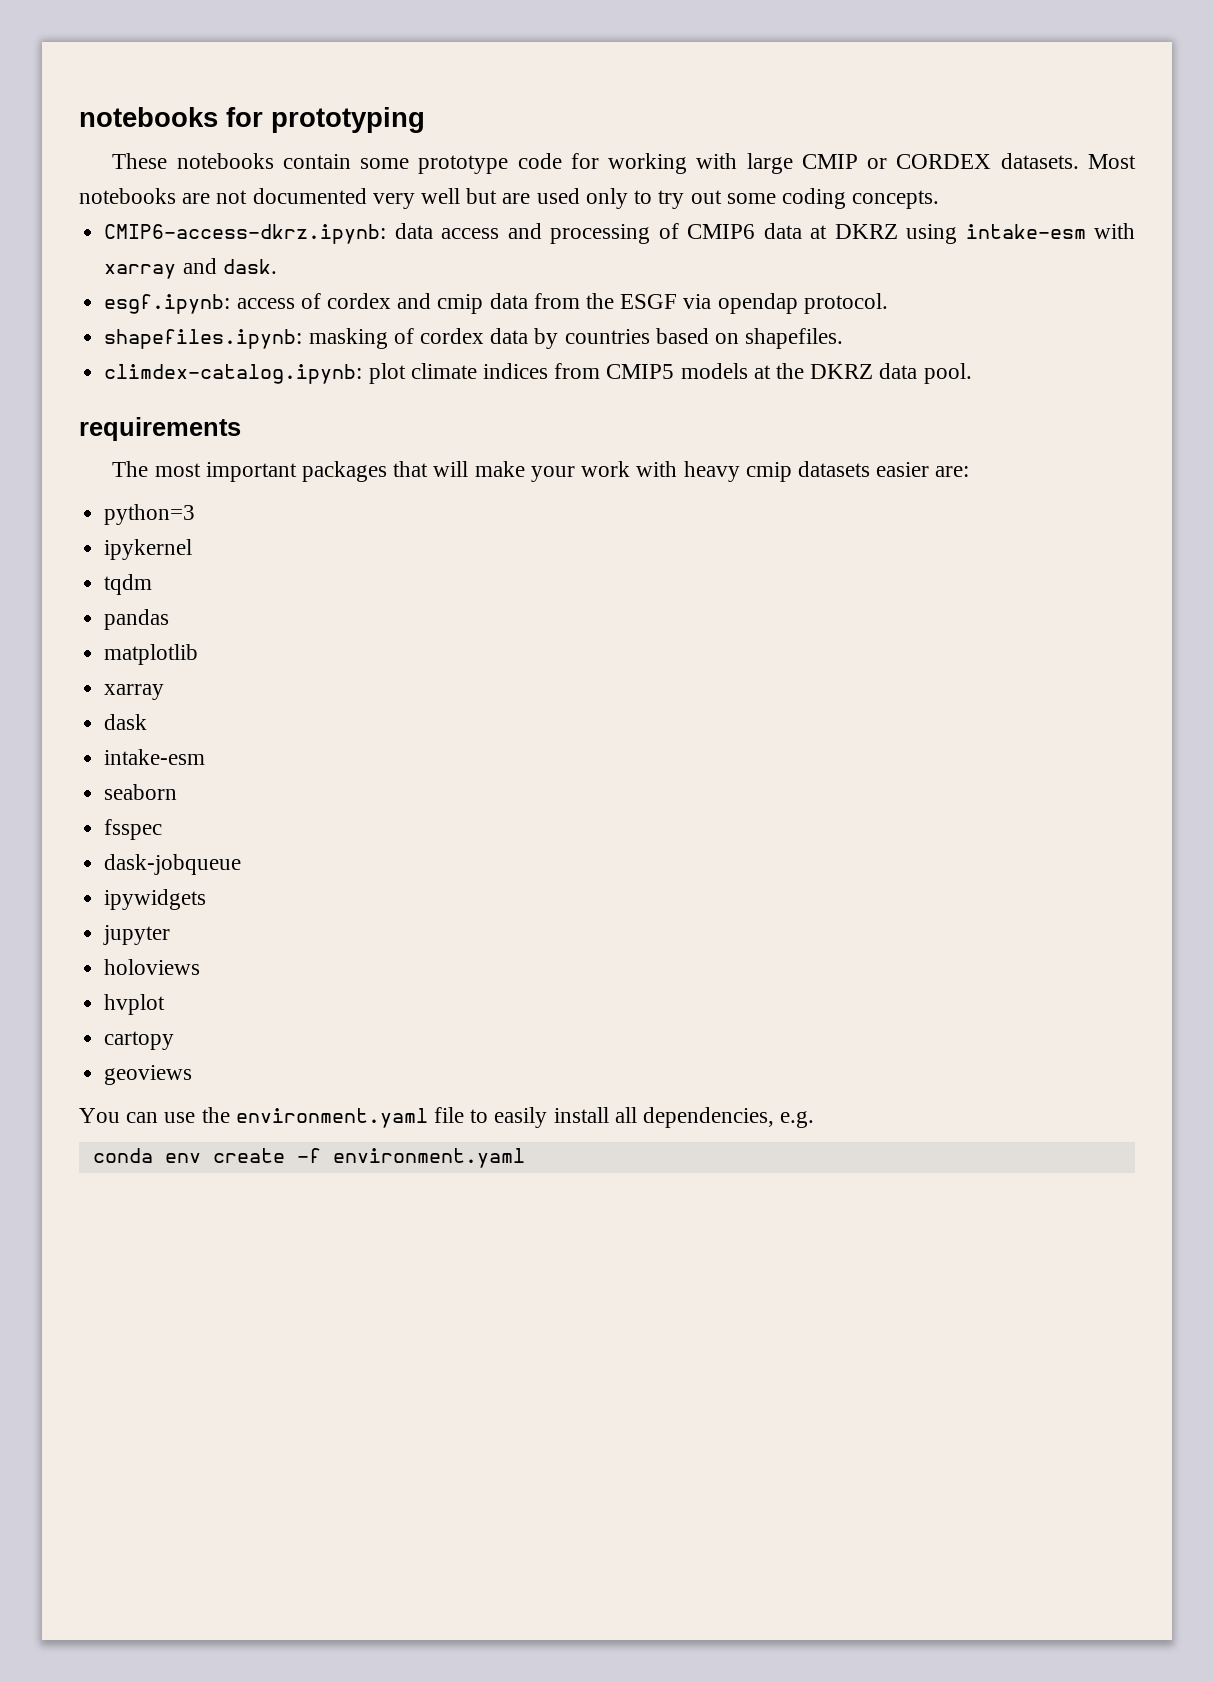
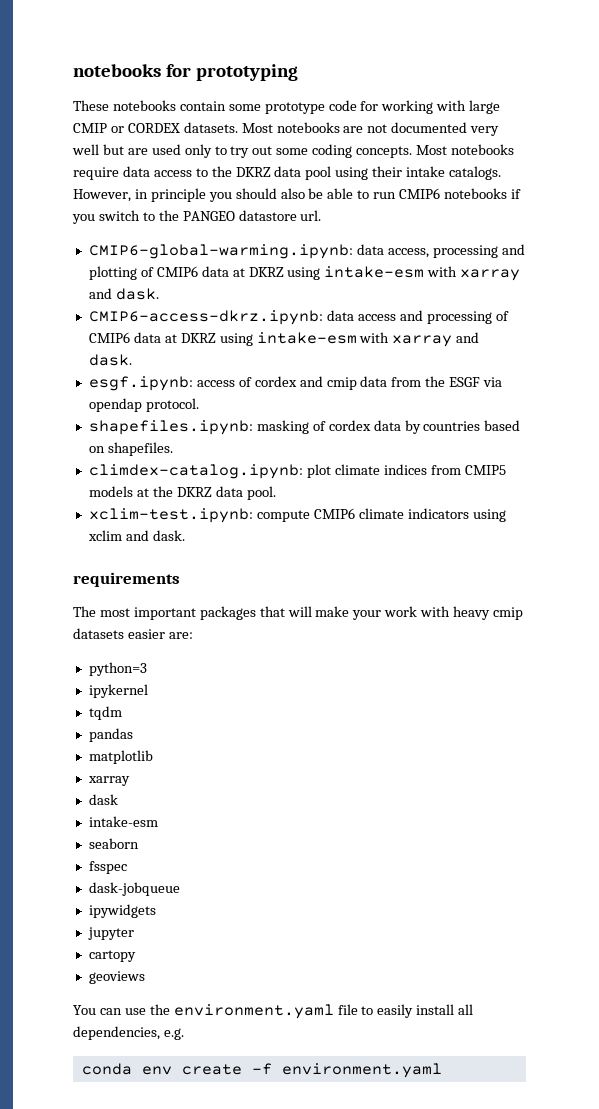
(940, 199) none -> [416,144,514,155] [73,166,502,180] [73,188,521,202] [72,210,322,224] [88,244,525,259] [88,266,521,281] [88,288,159,300] Most notebooks require data access to the DKRZ data pool using their intake catalogs. However, in principle you should also be able to run CMIP6 notebooks if you switch to the PANGEO datastore url. // CMIP6-global-warming.ipynb: data access, processing and plotting of CMIP6 data at DKRZ using intake-esm with xarray and dask.
(972, 373) none -> [88,508,506,523] [87,530,185,541] // xclim-test.ipynb: compute CMIP6 climate indicators using xclim and dask.
[104,959,201,975] [104,994,166,1015] // holoviews // hvplot -> (134, 933) none

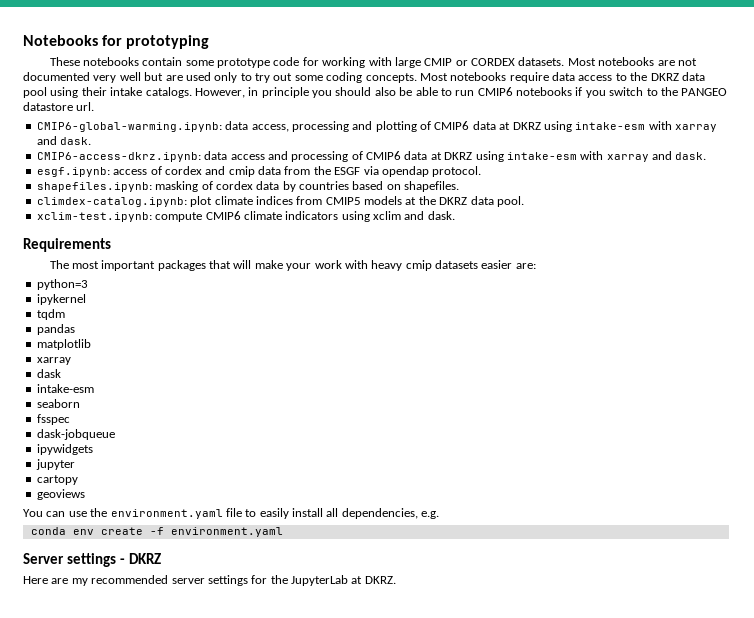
[73,64,161,77] notebooks -> [23,35,98,46] Notebooks
[73,572,180,587] requirements -> [23,238,111,252] Requirements
(442, 1070) none -> [23,553,161,567] [23,575,396,586] // Server settings - DKRZ // Here are my recommended server settings for the JupyterLab at DKRZ.

